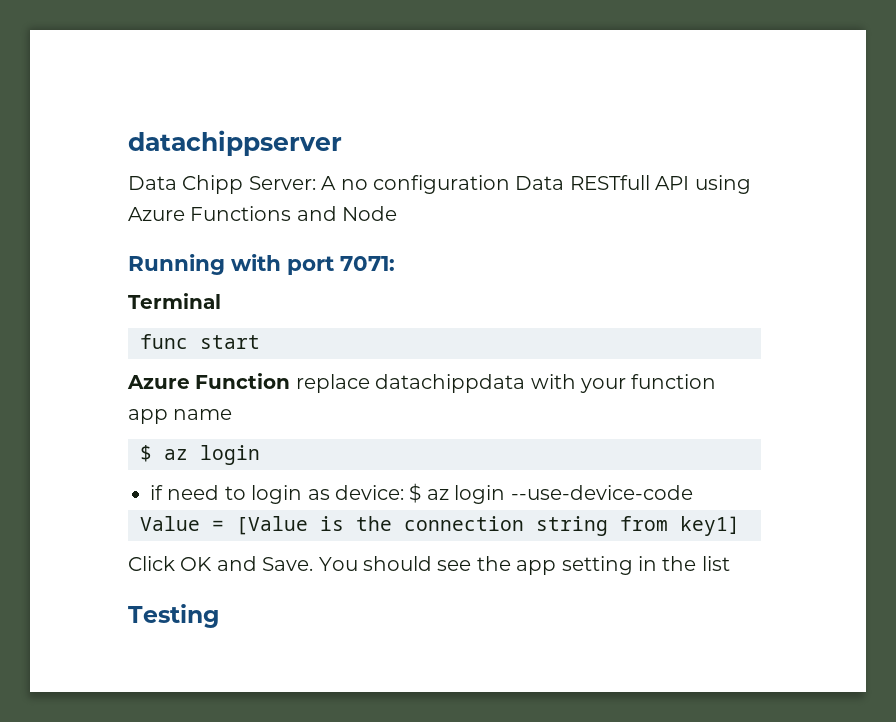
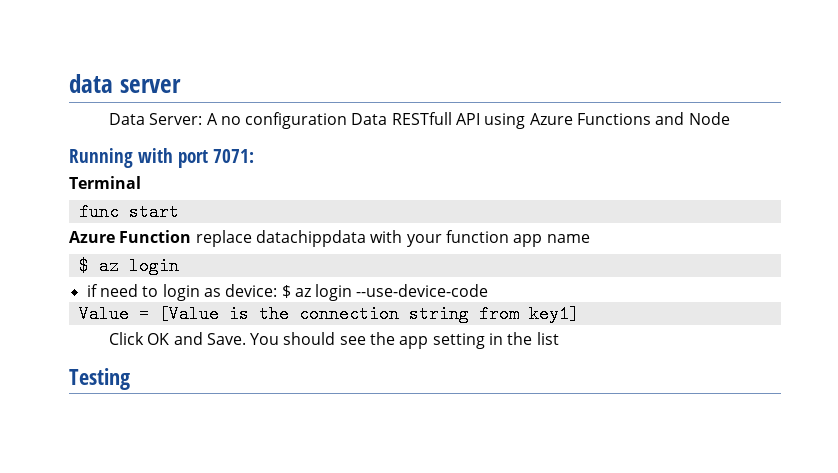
[128,130,342,156] [128,175,244,194] datachippserver // Data Chipp -> [69,74,181,93] [108,113,145,125] data server // Data

